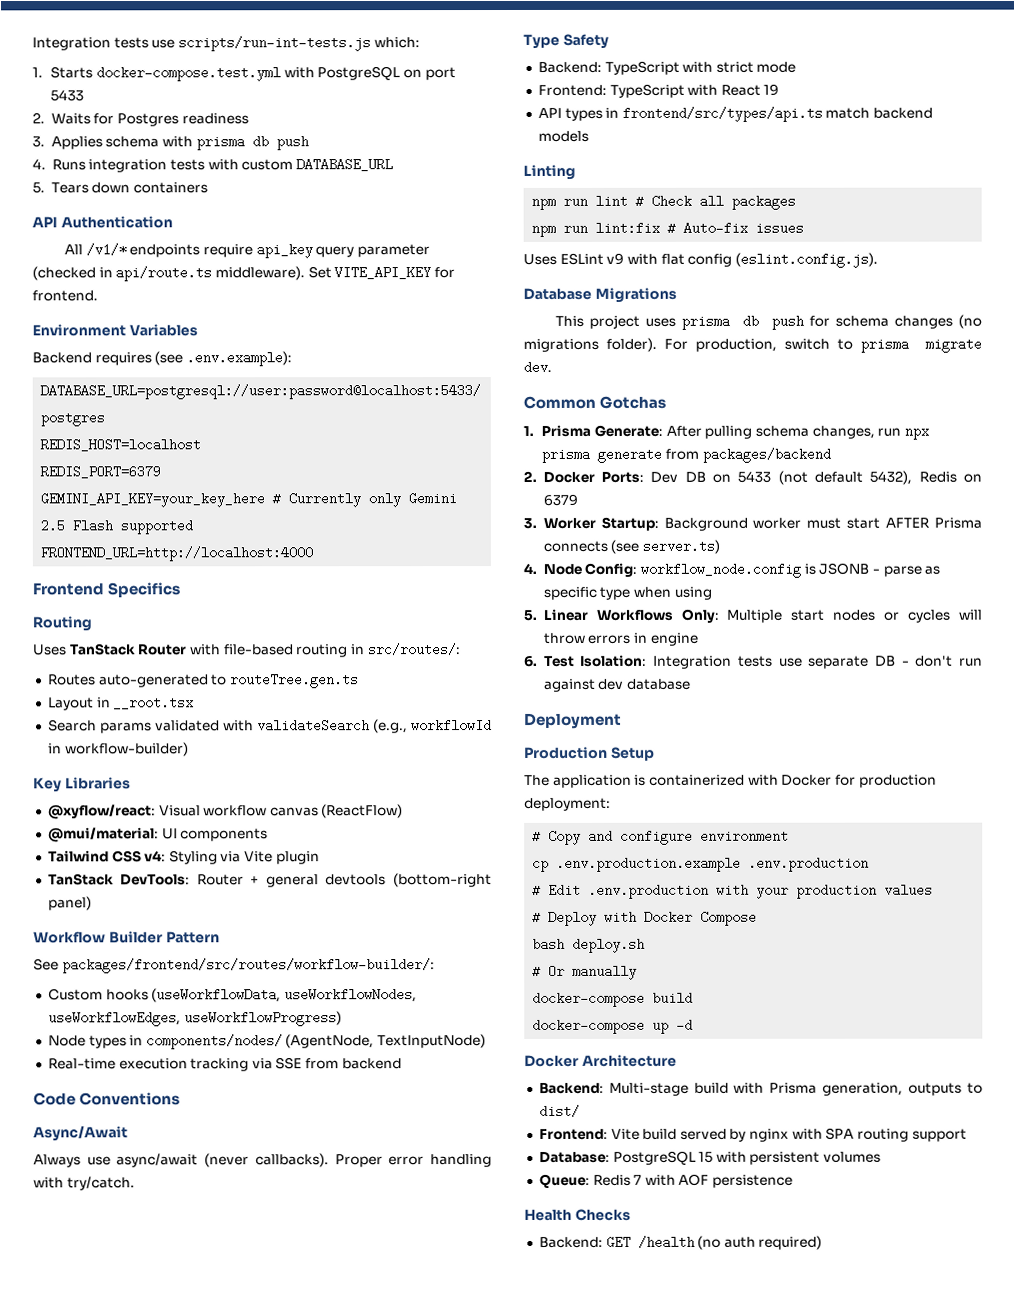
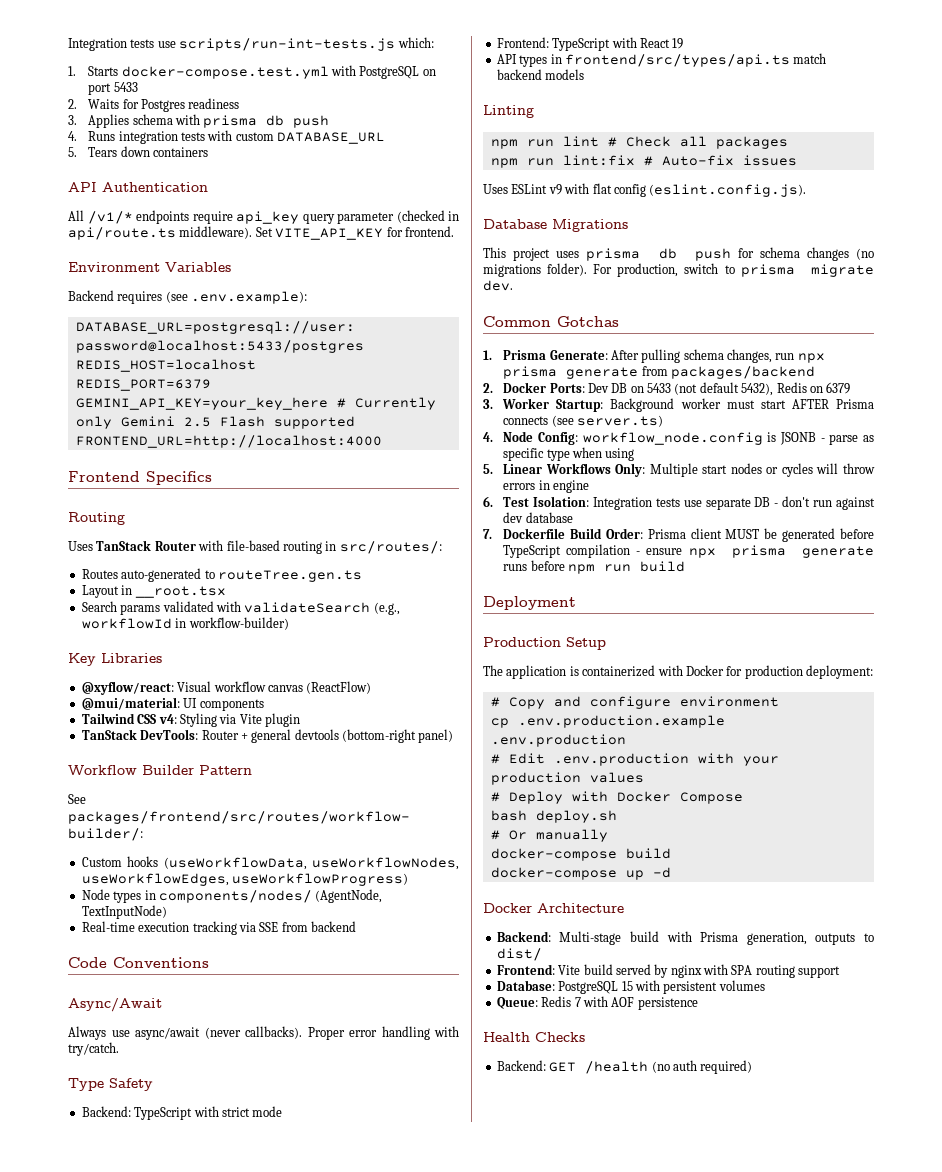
(692, 684) none -> [483,528,874,542] [503,544,874,558] [503,560,685,574] // 7. Dockerfile Build Order: Prisma client MUST be generated before TypeScript compilation - ensure npx prisma generate runs before npm run build

